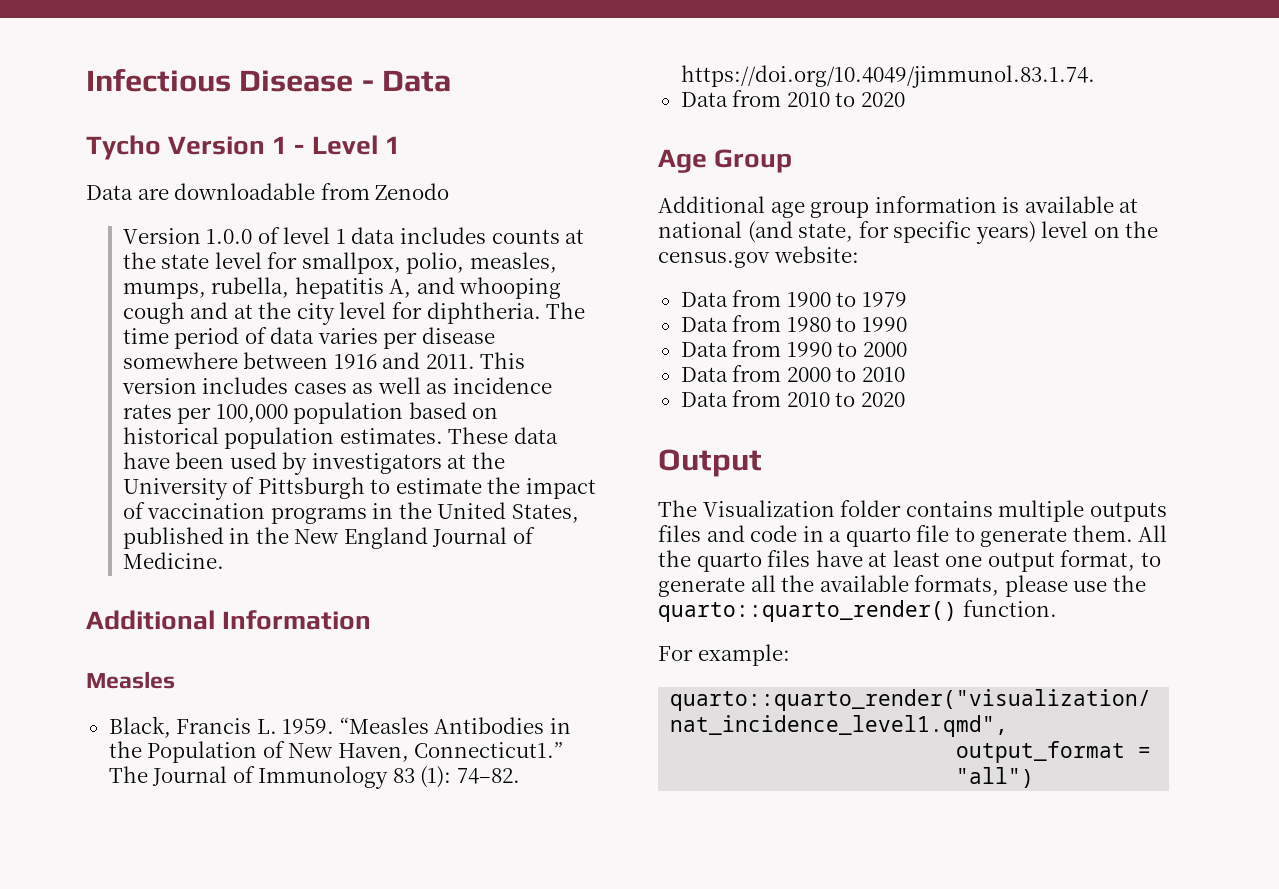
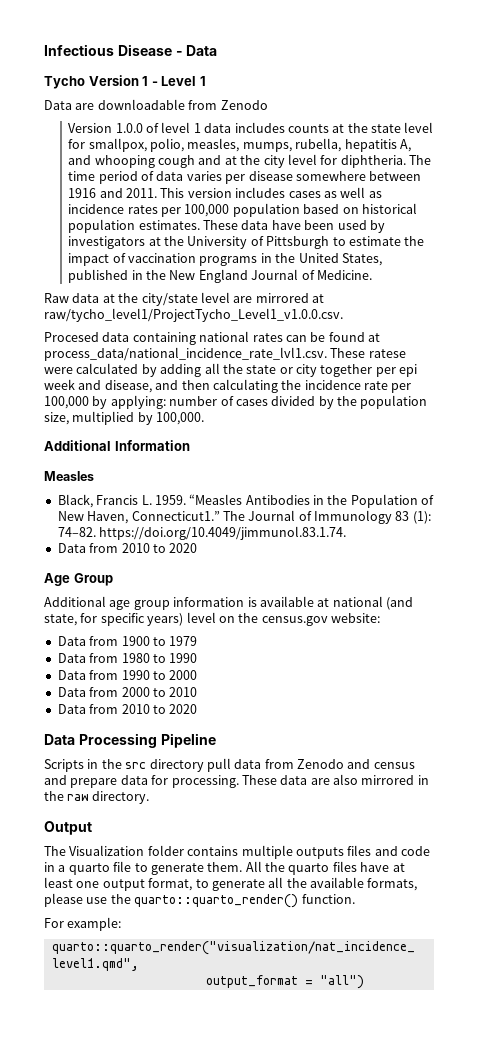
(224, 560) none -> [44,292,324,306] [44,308,343,322] [44,331,380,345] [44,347,406,361] [44,363,418,377] [44,379,412,393] [44,395,428,409] [44,411,205,425] // Raw data at the city/state level are mirrored at raw/tycho_level1/ProjectTycho_Level1_v1.0.0.csv. // Procesed data containing national rates can be found at process_data/national_incidence_rate_lvl1.csv. These ratese were calculated by adding all the state or city together per epi week and disease, and then calculating the incidence rate per 100,000 by applying: number of cases divided by the population size, multiplied by 100,000.
(905, 399) none -> [44,733,216,748] [44,758,415,772] [44,774,429,788] [44,791,149,804] // Data Processing Pipeline // Scripts in the src directory pull data from Zenodo and census and prepare data for processing. These data are also mirrored in the raw directory.

